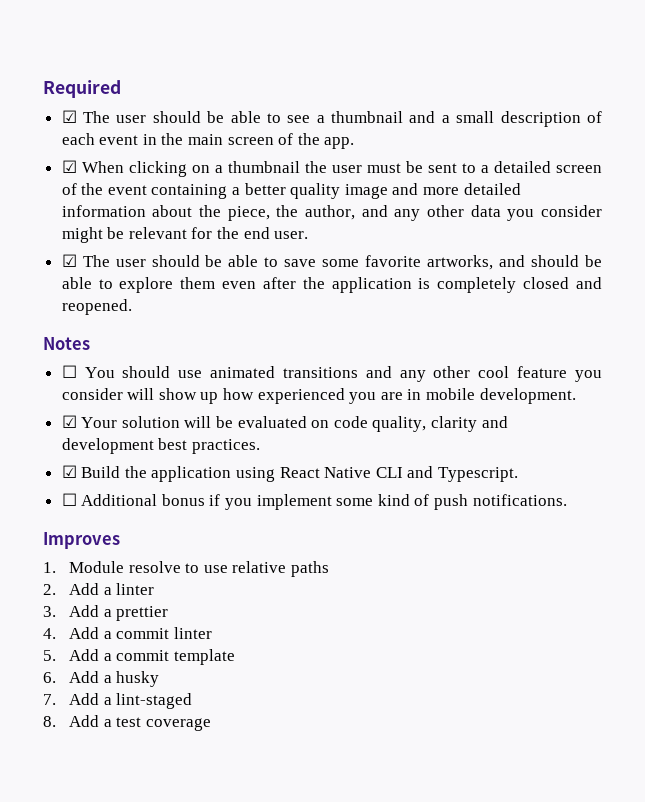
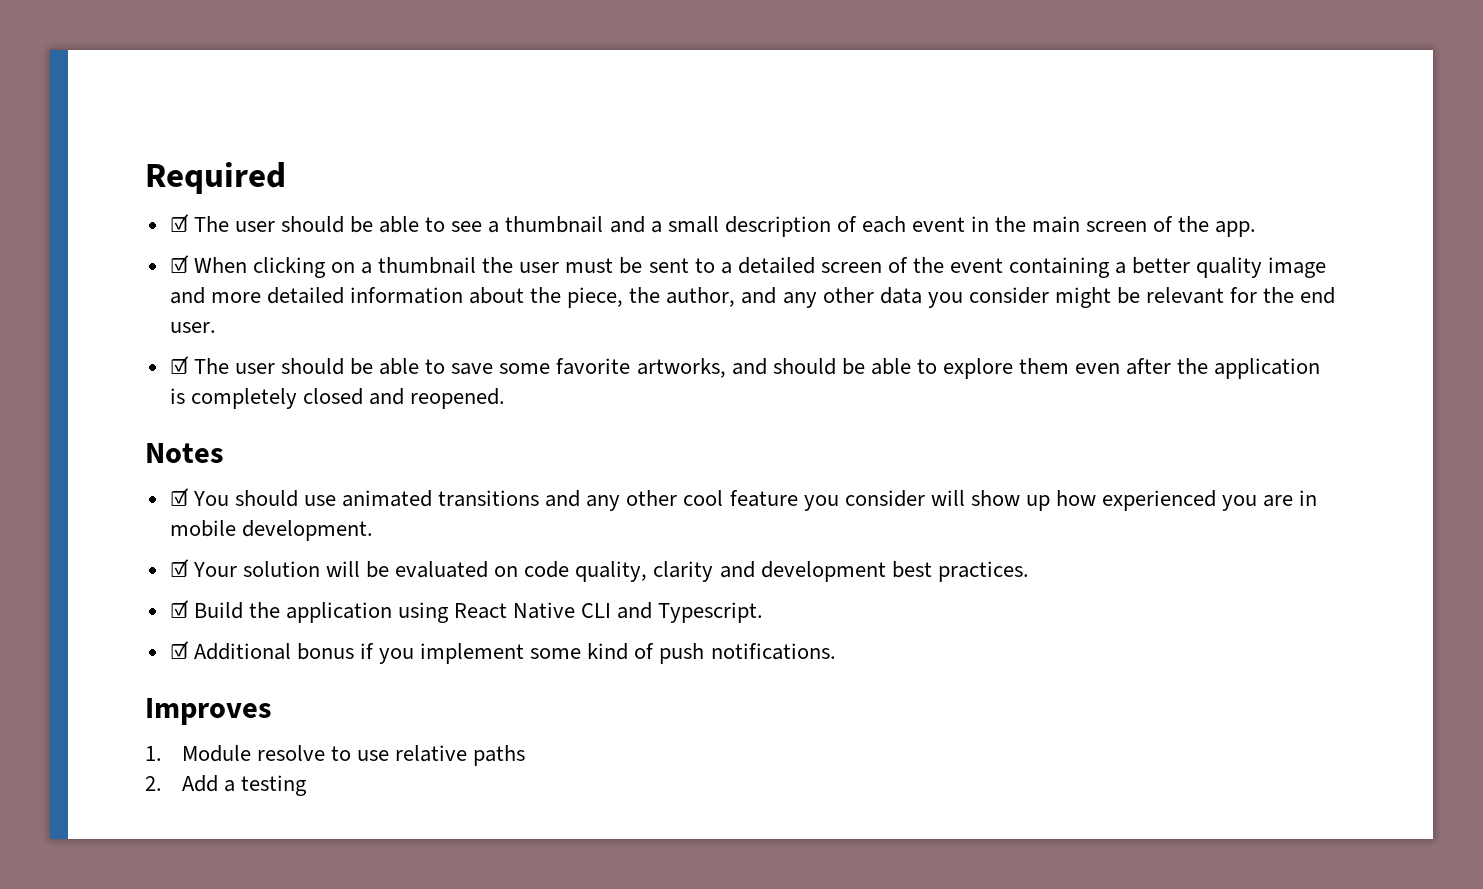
[61,365,77,378] ☐ -> [169,488,189,506] ☑
[61,493,77,506] ☐ -> [169,641,189,659] ☑
[116,583,155,595] [43,605,169,621] [43,627,212,639] [43,649,235,665] [43,671,160,687] [43,693,193,709] [43,715,211,731] linter // 3. Add a prettier // 4. Add a commit linter // 5. Add a commit template // 6. Add a husky // 7. Add a lint-staged // 8. Add a test coverage -> [241,775,308,796] testing

